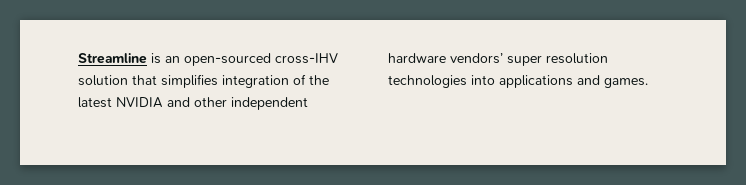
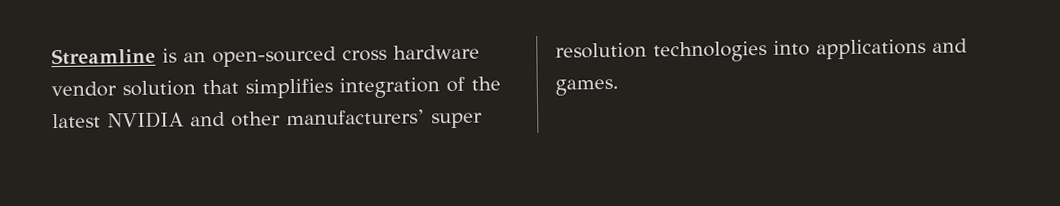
[275,53,338,64] cross-IHV -> [342,44,480,62] [51,81,117,98] cross hardware vendor
[231,97,308,110] [388,53,503,64] independent hardware vendors’ -> [286,109,425,126] manufacturers’

